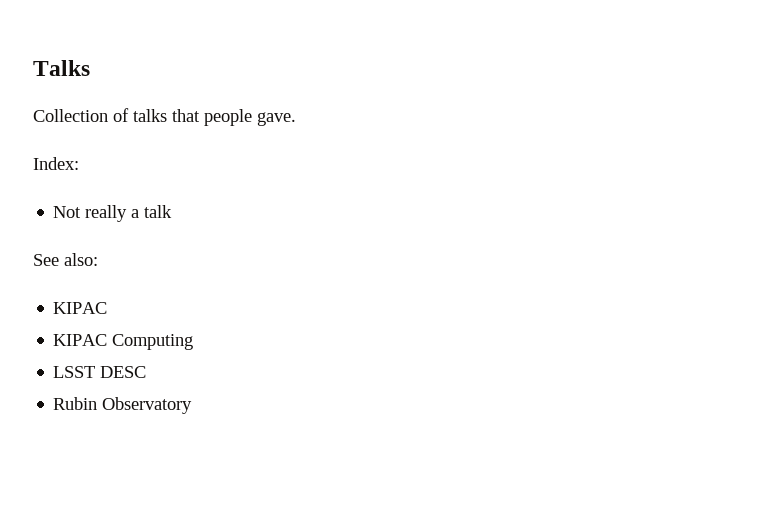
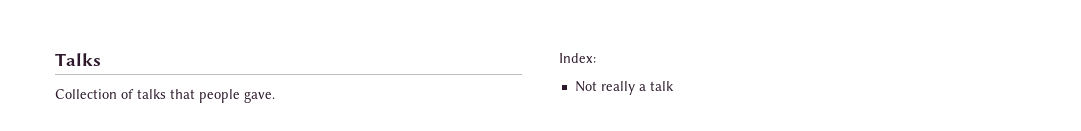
[33,253,98,266] [53,302,108,314] [53,334,194,350] [53,366,147,378] [53,397,193,414] // See also: // KIPAC // KIPAC Computing // LSST DESC // Rubin Observatory -> (674, 86) none

